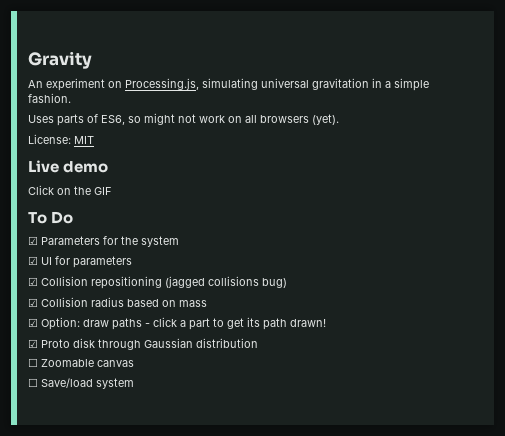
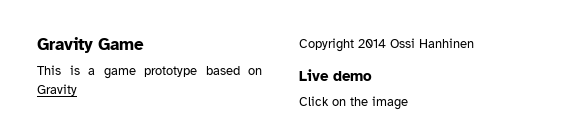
[28,51,92,69] [28,78,429,91] [28,93,71,103] [28,113,339,126] [28,134,94,144] Gravity // An experiment on Processing.js, simulating universal gravitation in a simple fashion. // Uses parts of ES6, so might not work on all browsers (yet). // License: MIT -> [37,37,144,53] [37,65,262,79] [37,84,77,96] [299,38,474,52] Gravity Game // This is a game prototype based on Gravity // Copyright 2014 Ossi Hanhinen
[94,187,112,195] [28,211,74,224] [28,236,179,247] [28,256,132,268] [28,276,287,289] [28,297,207,307] [28,317,326,330] [28,338,258,350] [28,358,134,367] [28,378,134,389] GIF // To Do // ☑ Parameters for the system // ☑ UI for parameters // ☑ Collision repositioning (jagged collisions bug) // ☑ Collision radius based on mass // ☑ Option: draw paths - click a part to get its path drawn! // ☑ Proto disk through Gaussian distribution // ☐ Zoomable canvas // ☐ Save/load system -> [372,96,408,110] image

